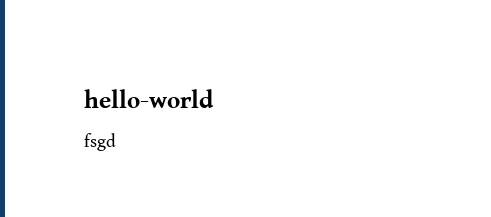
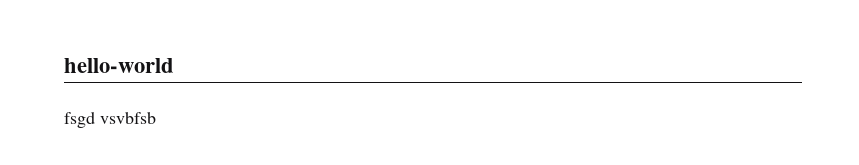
(116, 142) none -> [100,112,156,124] vsvbfsb

